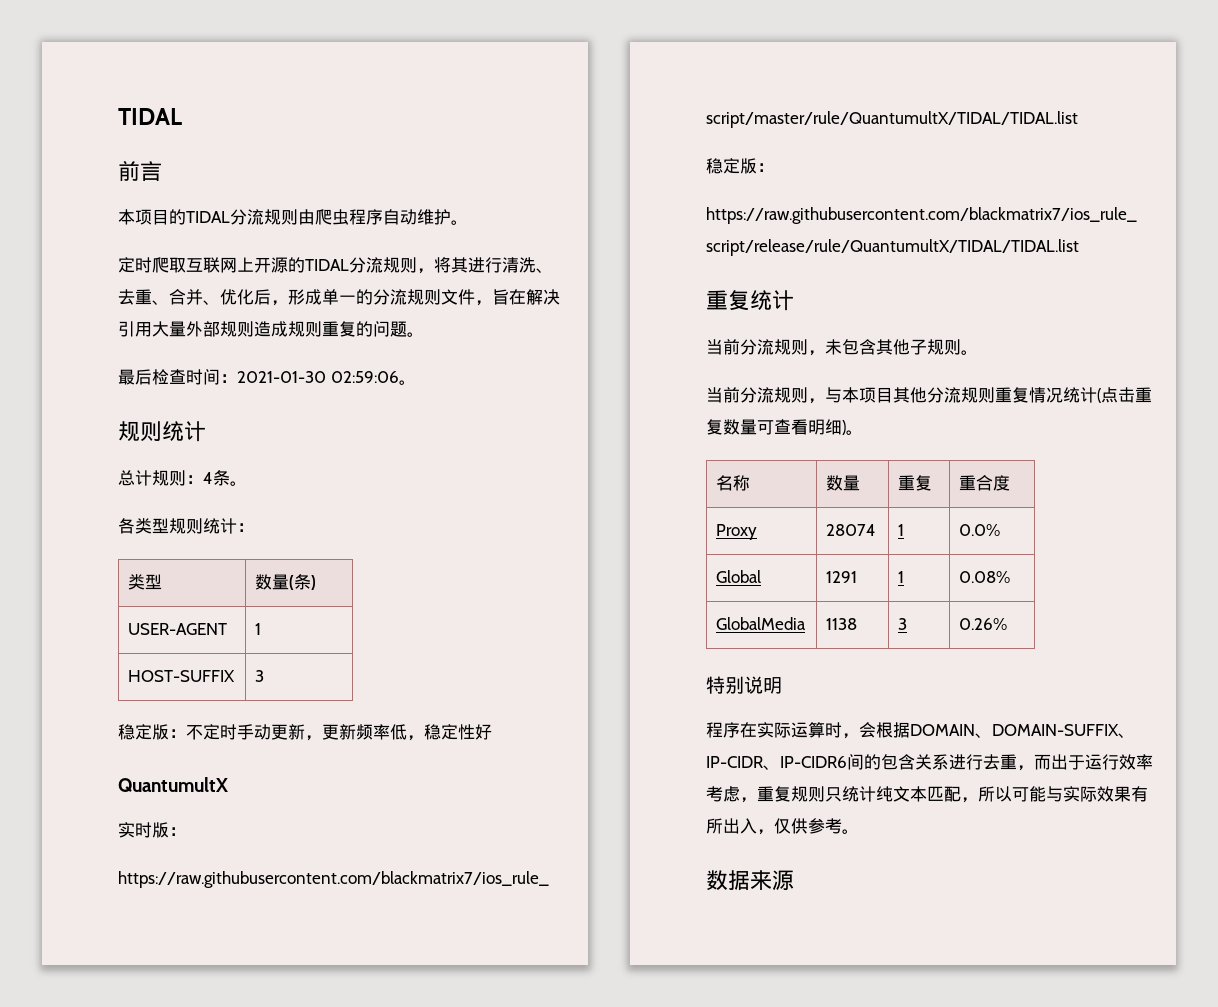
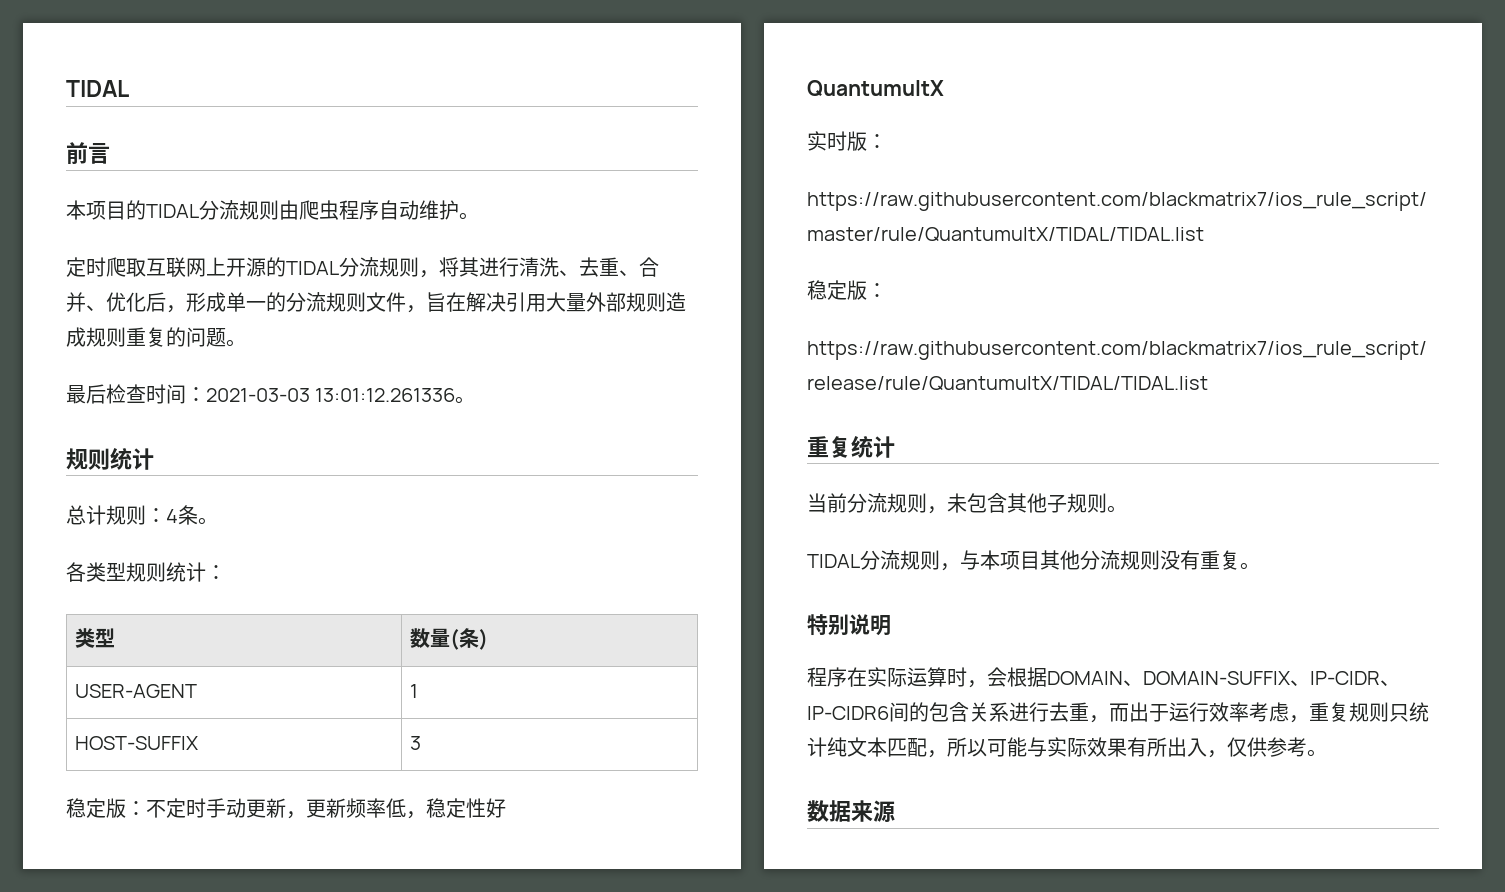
[237,371,399,383] 2021-01-30 02:59:06 -> [206,388,456,402] 2021-03-03 13:01:12.261336
[706,387,740,403] 当前 -> [807,554,860,568] TIDAL
[995,387,1152,403] [706,419,863,435] [716,475,751,491] [826,475,861,491] [898,475,933,491] [959,475,1011,491] [716,524,758,540] [826,524,877,536] [898,524,905,536] [959,524,1001,536] [716,570,762,583] [826,571,858,583] [898,571,905,583] [959,571,1011,583] [716,617,807,630] [826,618,858,630] [898,618,908,630] [959,618,1008,630] 重复情况统计(点击重复数量可查看明细)。 // 名称 | 数量 | 重复 | 重合度 // Proxy | 28074 | 1 | 0.0% // Global | 1291 | 1 | 0.08% // GlobalMedia | 1138 | 3 | 0.26% -> [1160,550,1260,570] 没有重复。

